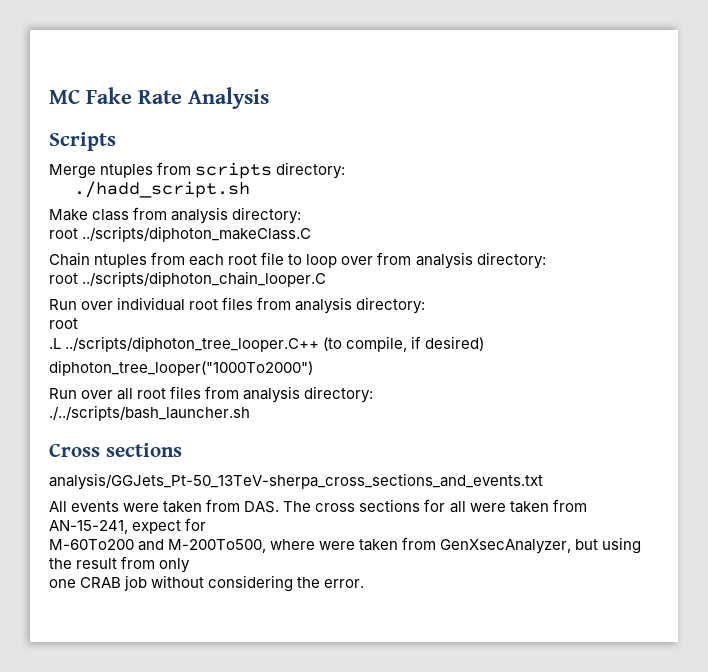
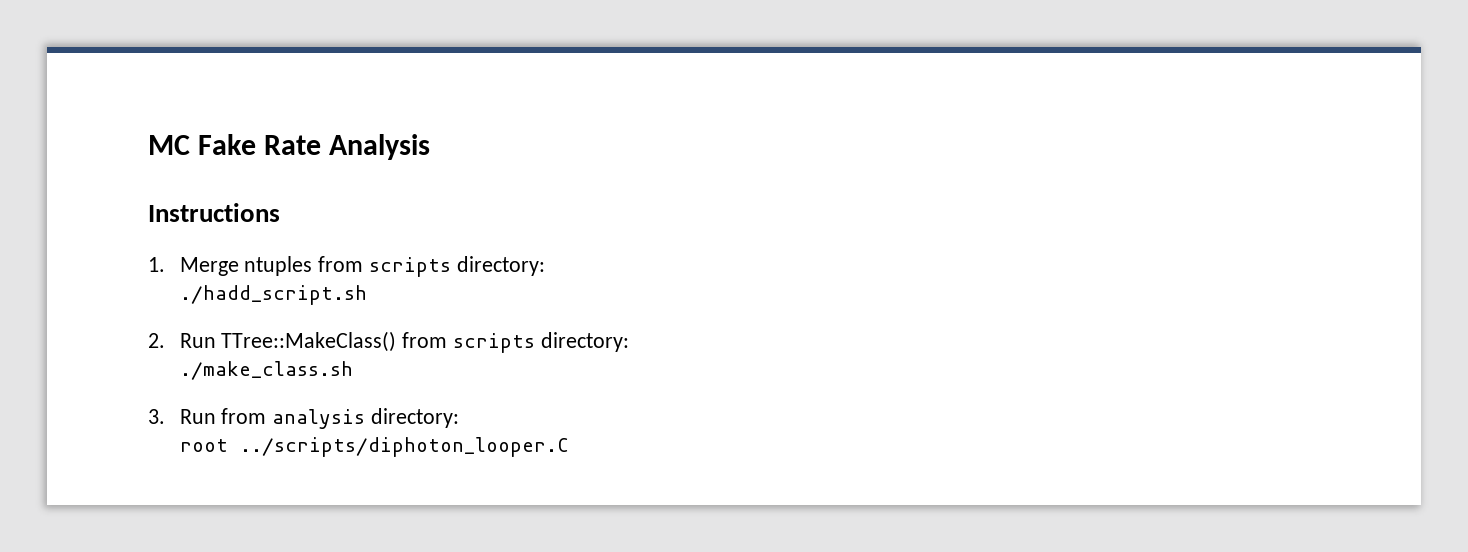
[49,132,116,151] Scripts // -> [148,203,280,222] [148,257,165,272] Instructions // 1.
[49,207,302,224] [49,226,312,242] [49,252,546,269] [49,271,327,287] [49,297,426,314] [49,318,78,329] [49,336,485,352] [49,360,313,376] [49,386,374,403] [49,405,250,421] [49,443,182,457] [49,473,543,490] [49,499,587,513] [49,518,207,534] [49,537,642,554] [49,556,191,573] [49,575,365,592] Make class from analysis directory: // root ../scripts/diphoton_makeClass.C // Chain ntuples from each root file to loop over from analysis directory: // root ../scripts/diphoton_chain_looper.C // Run over individual root files from analysis directory: // root // .L ../scripts/diphoton_tree_looper.C++ (to compile, if desired) // diphoton_tree_looper("1000To2000") // Run over all root files from analysis directory: // ./../scripts/bash_launcher.sh // Cross sections // analysis/GGJets_Pt-50_13TeV-sherpa_cross_sections_and_events.txt // All events were taken from DAS. The cross sections for all were taken from AN-15-241, expect for // M-60To200 and M-200To500, where were taken from GenXsecAnalyzer, but using the result from only // one CRAB job without considering the error. -> [148,331,629,353] [179,361,353,380] [148,408,459,429] [179,437,569,457] 2. Run TTree::MakeClass() from scripts directory: // ./make_class.sh // 3. Run from analysis directory: // root ../scripts/diphoton_looper.C

